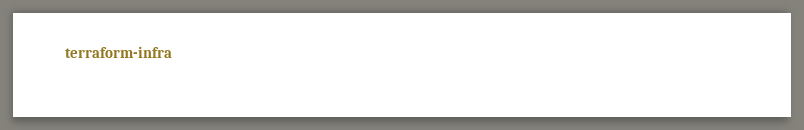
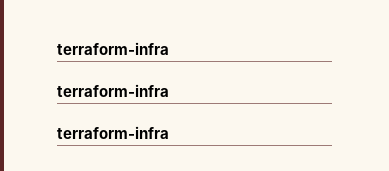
[65,46,172,58] terraform-infra -> [57,42,169,55] [57,84,169,97] [57,126,169,139] terraform-infra // terraform-infra // terraform-infra

